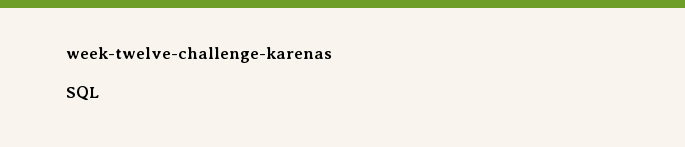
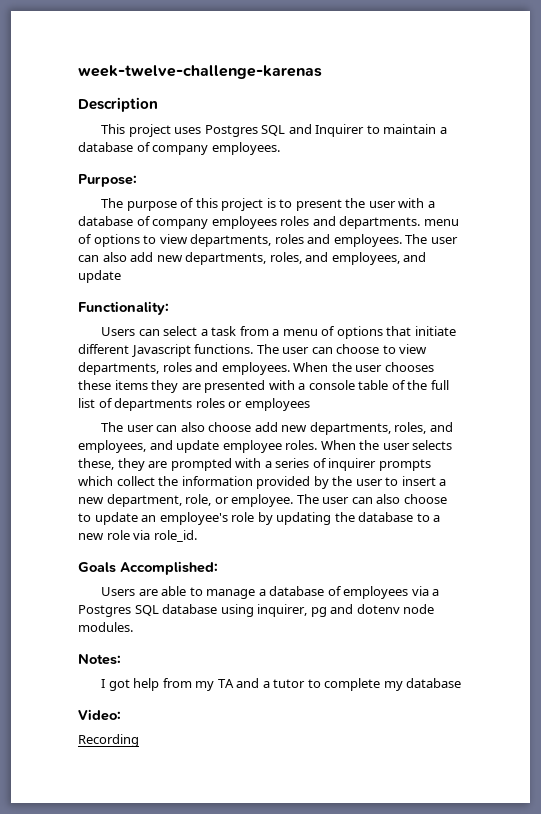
[66,86,99,101] SQL -> [78,97,158,112] [101,124,447,137] [78,142,280,155] [78,174,137,187] [101,198,435,211] [78,216,459,229] [78,234,458,247] [78,252,427,265] [78,270,121,283] [78,301,169,315] [101,326,456,339] [78,344,428,357] [78,362,434,375] [78,380,449,393] [78,398,310,411] [101,422,453,435] [78,440,453,453] [78,458,431,471] [78,476,447,489] [78,494,447,507] [78,512,441,525] [78,530,197,542] [78,561,218,575] [101,586,440,599] [78,604,435,617] [78,622,133,632] [78,654,121,665] [101,678,462,691] [78,709,121,721] [78,734,139,747] Description // This project uses Postgres SQL and Inquirer to maintain a database of company employees. // Purpose: // The purpose of this project is to present the user with a database of company employees roles and departments. menu of options to view departments, roles and employees. The user can also add new departments, roles, and employees, and update // Functionality: // Users can select a task from a menu of options that initiate different Javascript functions. The user can choose to view departments, roles and employees. When the user chooses these items they are presented with a console table of the full list of departments roles or employees // The user can also choose add new departments, roles, and employees, and update employee roles. When the user selects these, they are prompted with a series of inquirer prompts which collect the information provided by the user to insert a new department, role, or employee. The user can also choose to update an employee's role by updating the database to a new role via role_id. // Goals Accomplished: // Users are able to manage a database of employees via a Postgres SQL database using inquirer, pg and dotenv node modules. // Notes: // I got help from my TA and a tutor to complete my database // Video: // Recording

